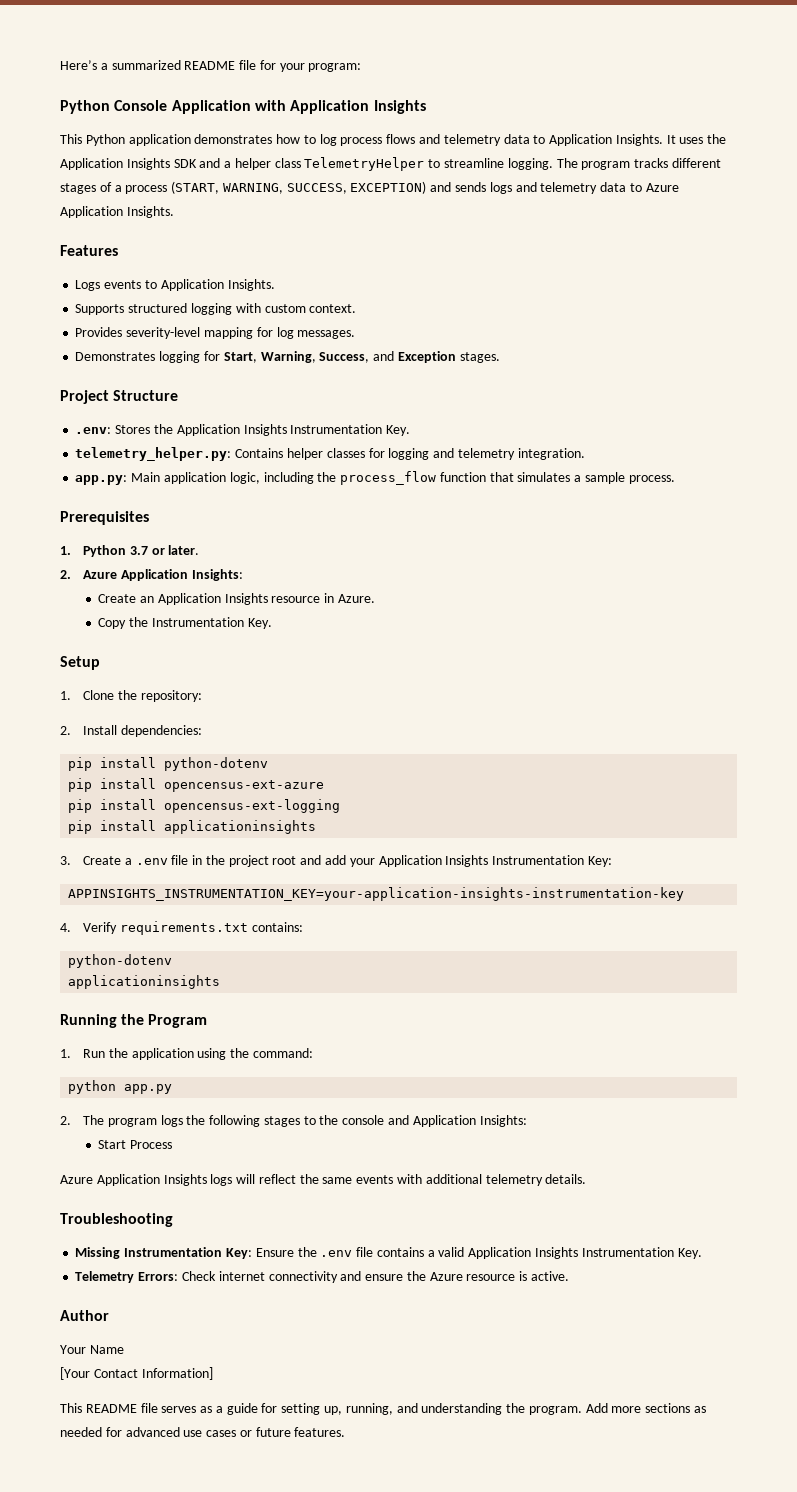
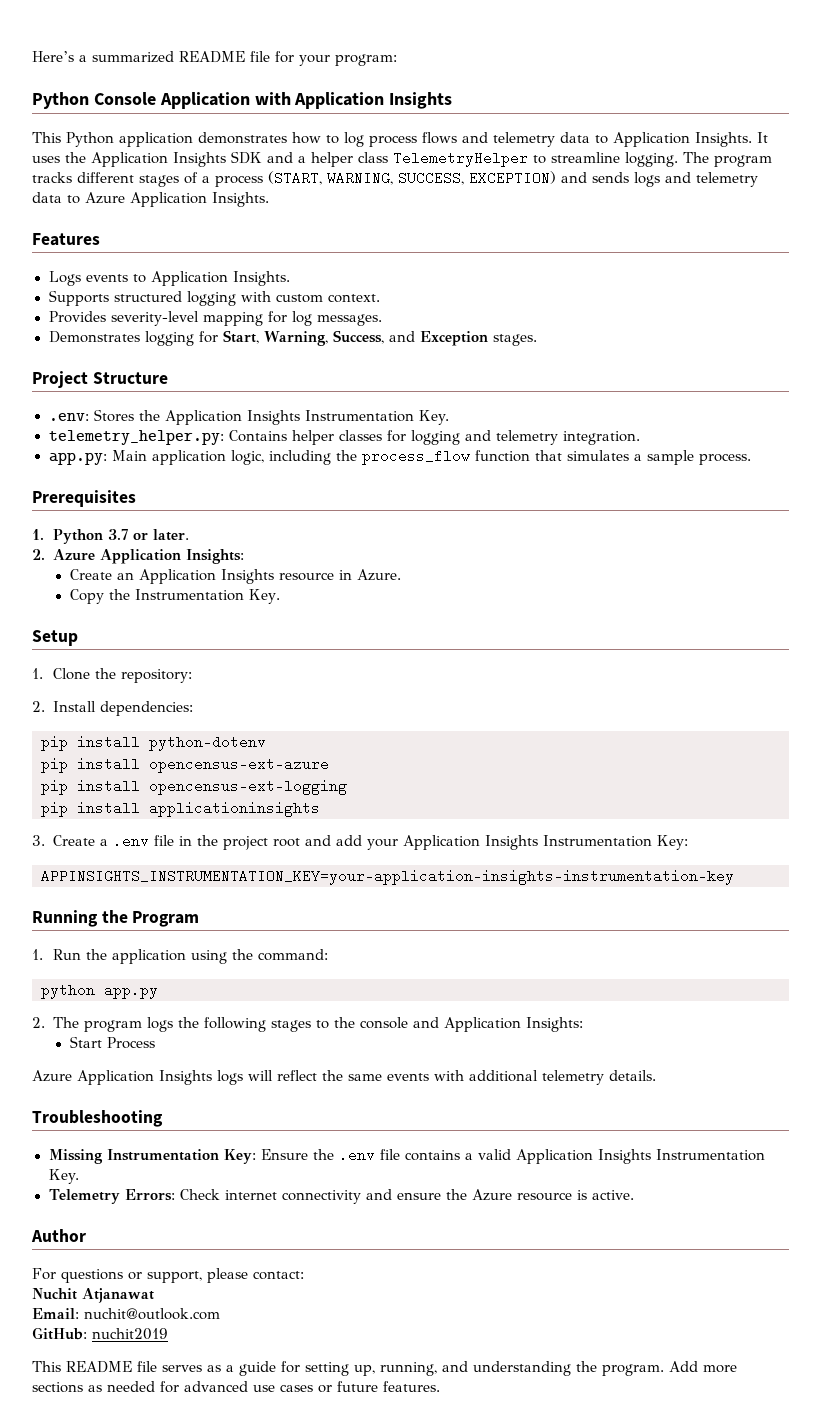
[60,921,303,935] [68,954,173,968] [68,975,221,989] // 4. Verify requirements.txt contains: // python-dotenv // applicationinsights -> (734, 877) none
[60,1345,124,1354] [60,1367,213,1380] Your Name // [Your Contact Information] -> [32,1268,304,1283] [32,1288,154,1303] [32,1308,220,1320] [32,1327,168,1340] For questions or support, please contact: // Nuchit Atjanawat // Email: nuchit@outlook.com // GitHub: nuchit2019

